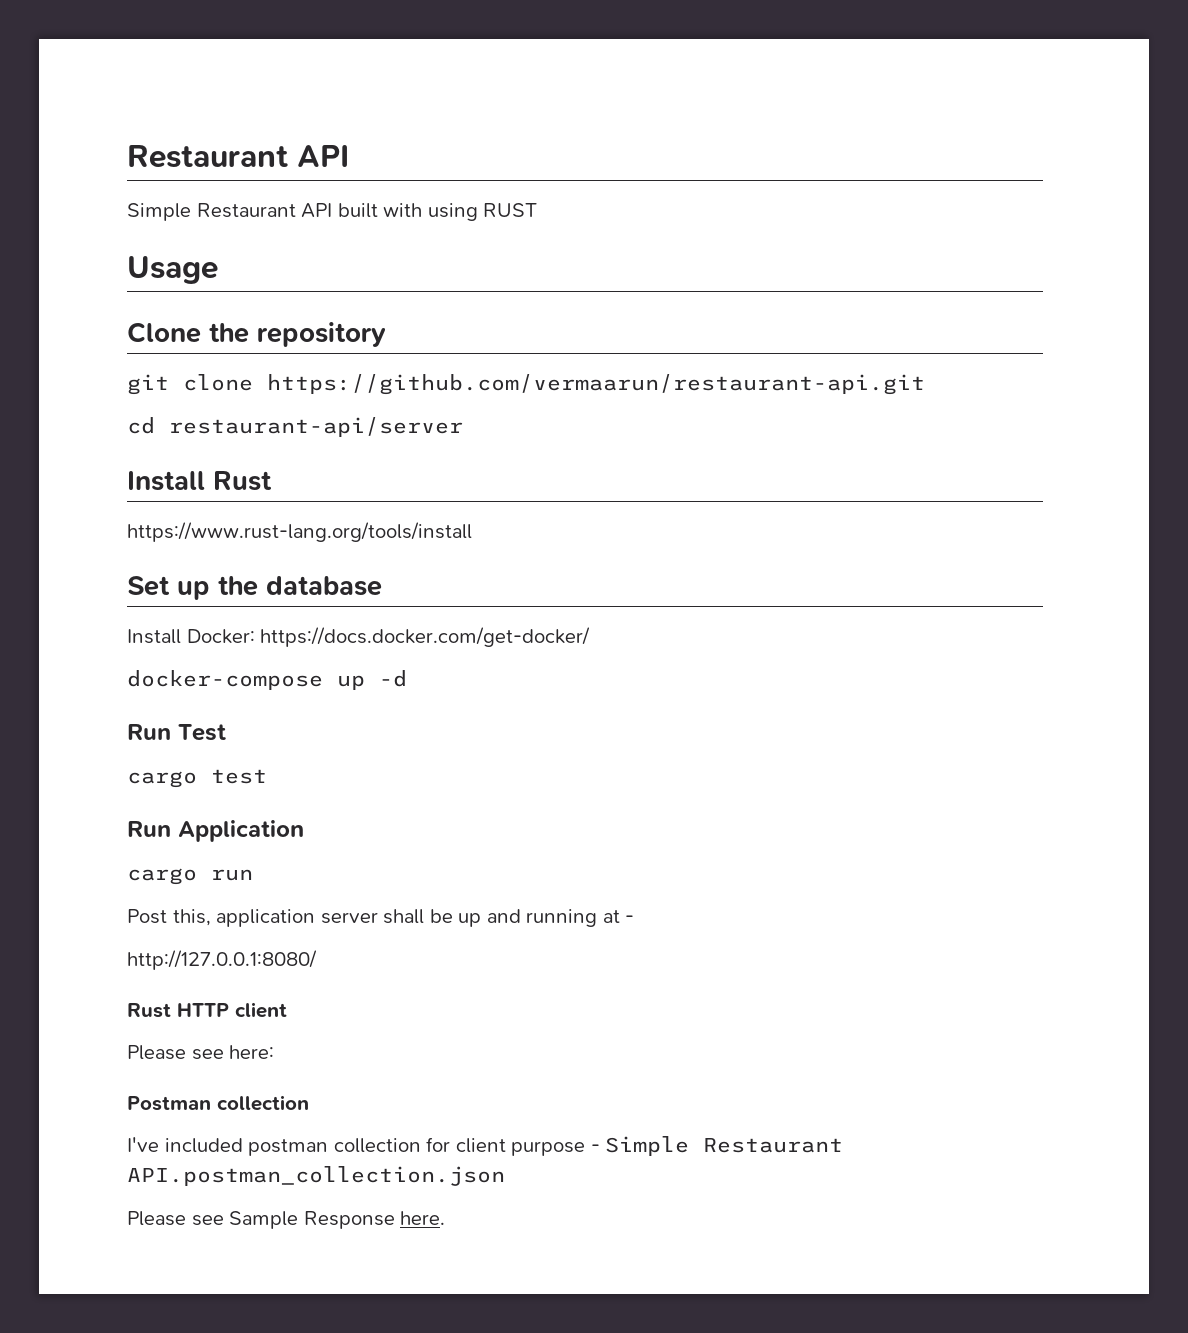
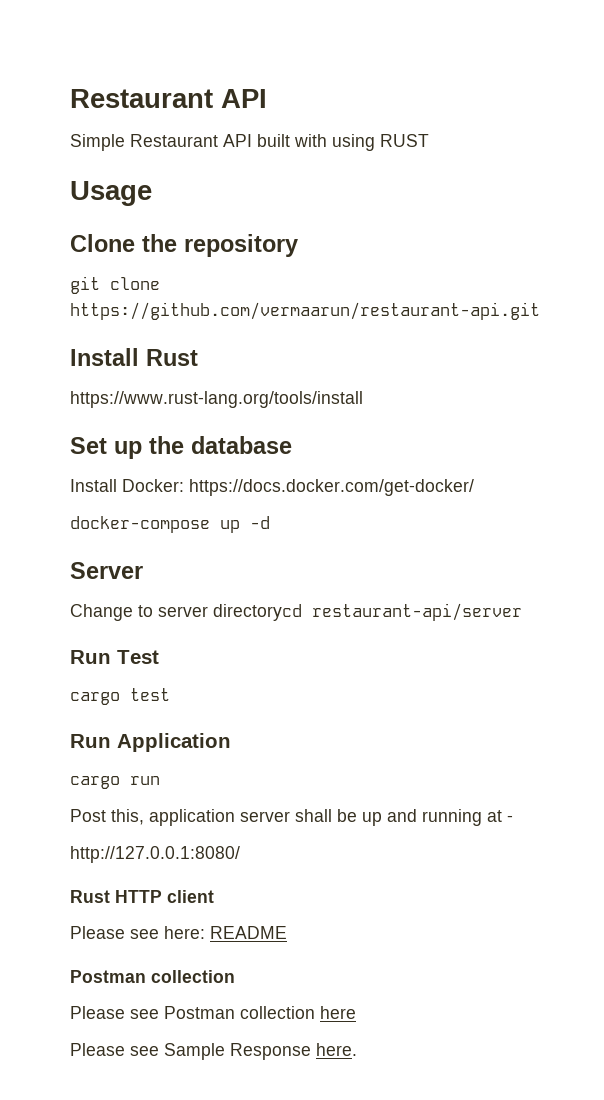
[127,417,463,437] // cd restaurant-api/server -> (540, 311) none
(407, 678) none -> [70,562,143,579] [70,603,522,621] // Server // Change to server directorycd restaurant-api/server
(275, 1052) none -> [210,926,287,939] README
[127,1136,844,1156] [127,1166,505,1186] I've included postman collection for client purpose - Simple Restaurant API.postman_collection.json -> [70,1006,356,1019] Please see Postman collection here

